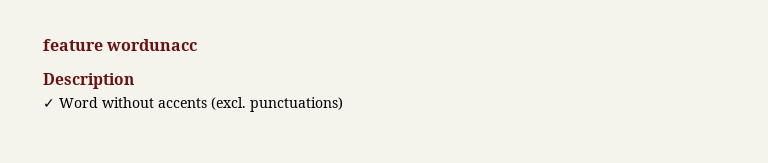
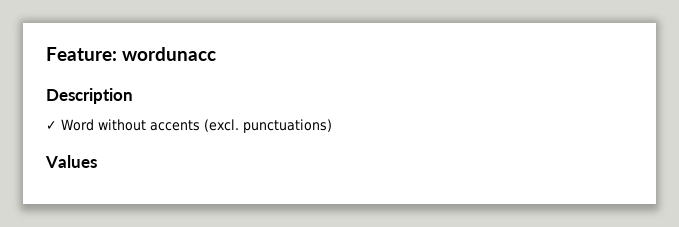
[43,39,103,51] feature -> [46,47,117,61] Feature:
(343, 104) none -> [45,155,97,168] // Values

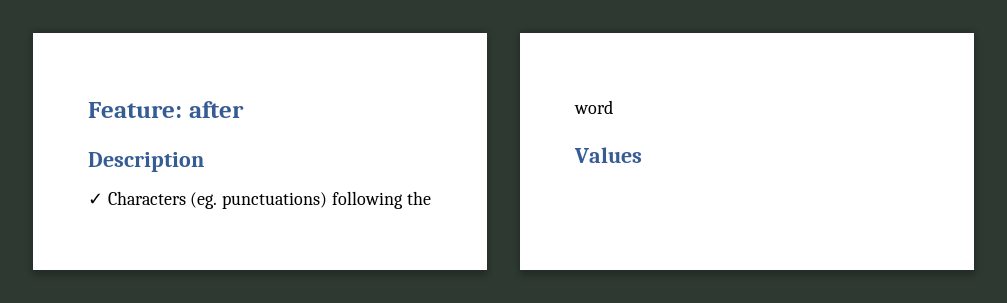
[122,47,217,61] wordunacc -> [188,101,244,118] after
[61,119,332,133] Word without accents (excl. punctuations) -> [107,191,431,209] [574,100,613,114] Characters (eg. punctuations) following the word

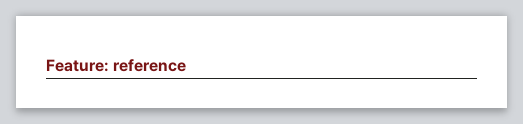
[188,101,244,118] [88,152,204,172] [88,191,431,209] [574,100,613,114] [574,147,642,163] after // Description // ✓ Characters (eg. punctuations) following the word // Values -> [113,59,187,72] reference

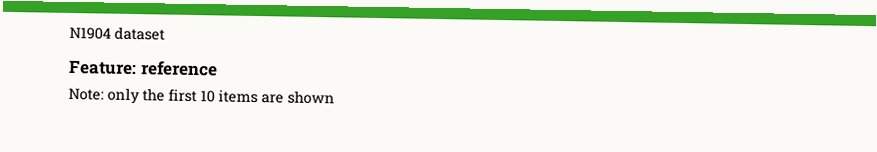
(46, 65) none -> [69,26,165,41] N1904 dataset //
(187, 65) none -> [68,87,335,105] // Note: only the first 10 items are shown

